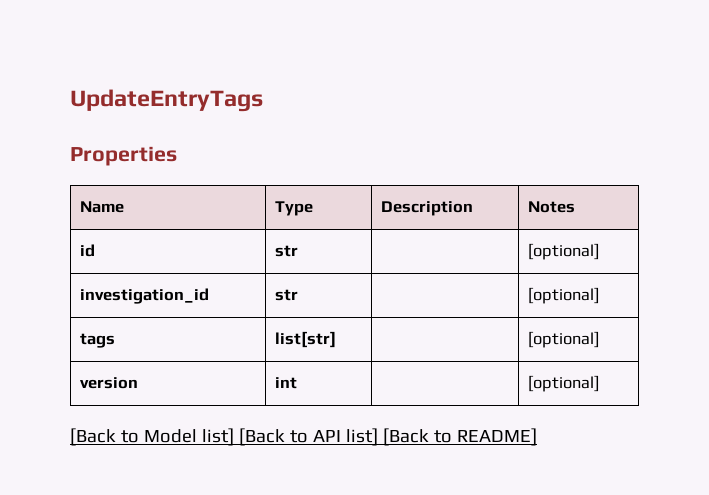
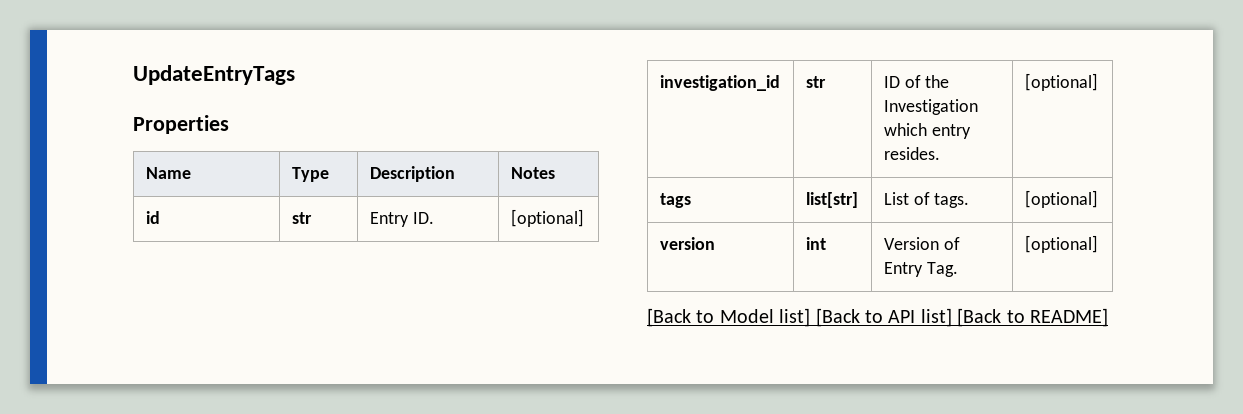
(298, 251) none -> [369,212,434,227] Entry ID.
(298, 295) none -> [883,75,950,88] [883,99,978,115] [883,123,971,139] [883,147,940,160] ID of the Investigation which entry resides.
(336, 339) none -> [883,192,970,208] List of tags.
(297, 383) none -> [883,237,960,250] [883,262,958,277] Version of Entry Tag.

